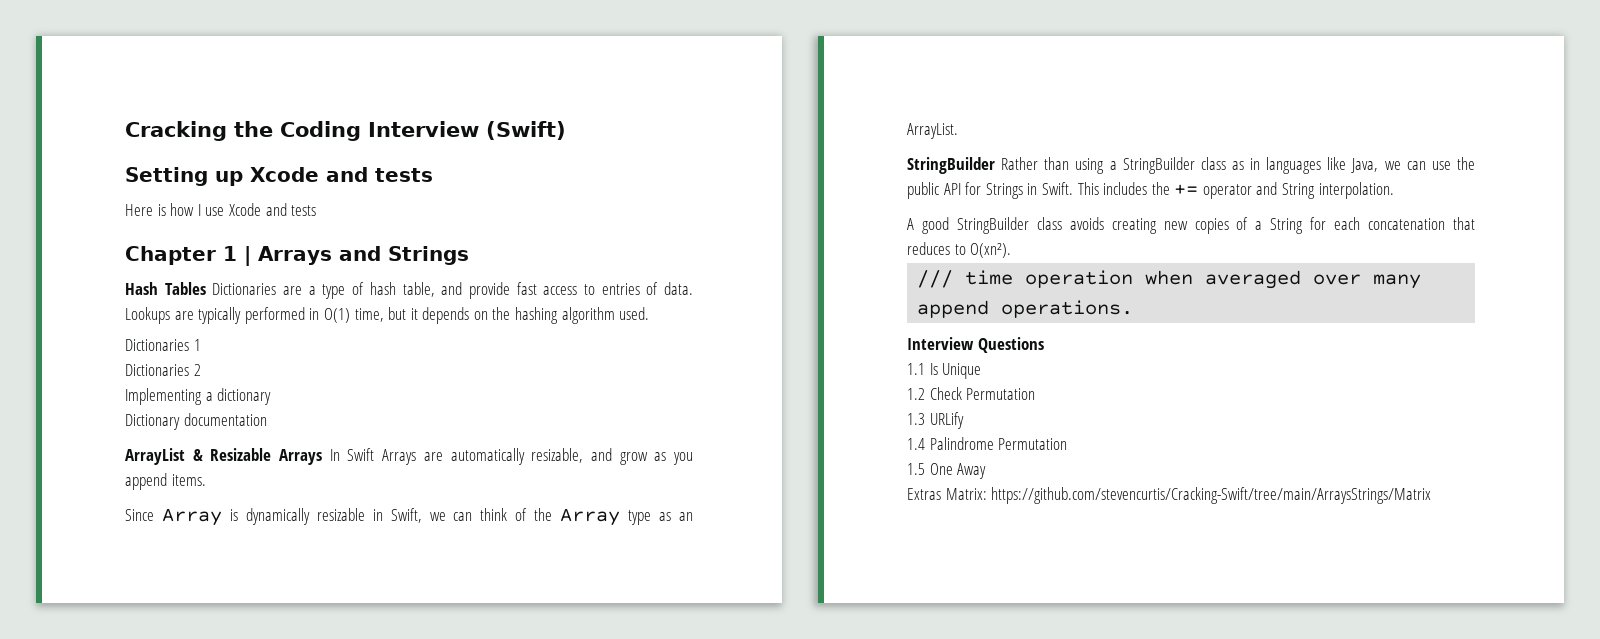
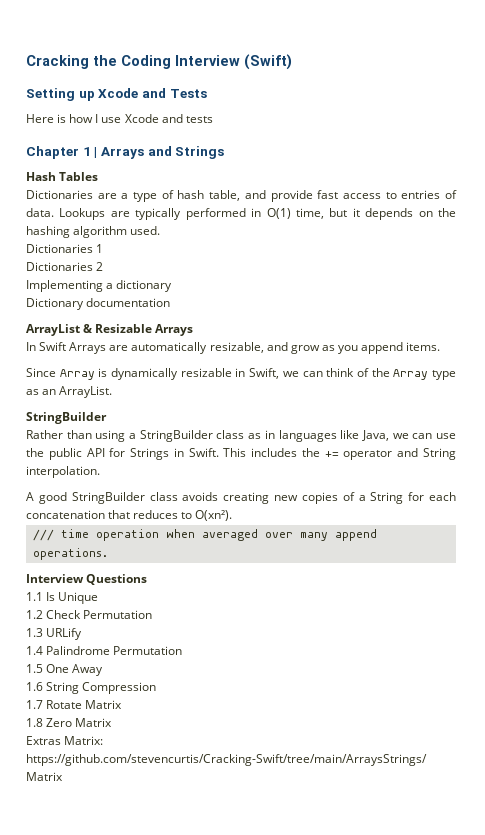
[375,168,433,182] tests -> [169,89,207,98] Tests
(206, 288) none -> (99, 176) //
(323, 457) none -> (194, 330) //
(995, 165) none -> (107, 418) //
(987, 471) none -> [26,682,157,694] [26,700,123,709] [26,718,113,727] // 1.6 String Compression // 1.7 Rotate Matrix // 1.8 Zero Matrix

